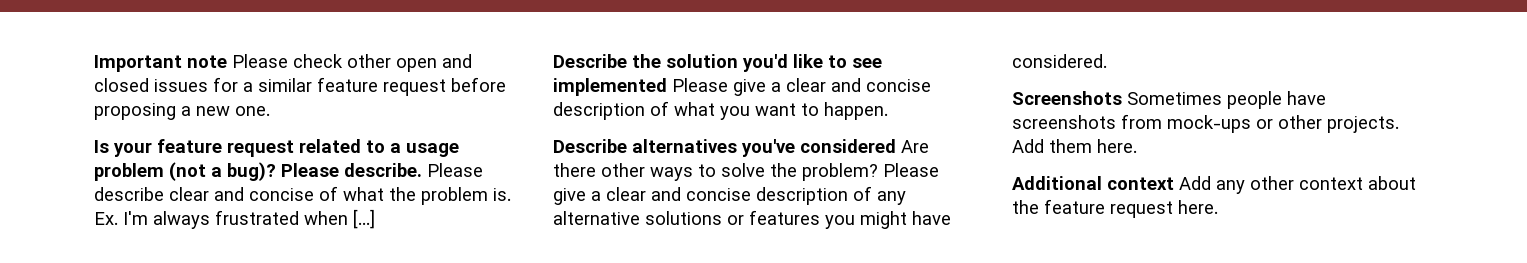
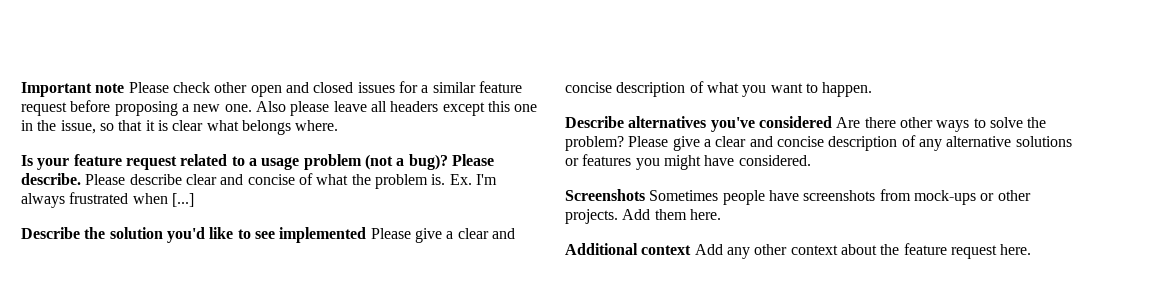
(270, 111) none -> [255,101,538,116] [21,120,339,135] Also please leave all headers except this one in the issue, so that it is clear what belongs where.

